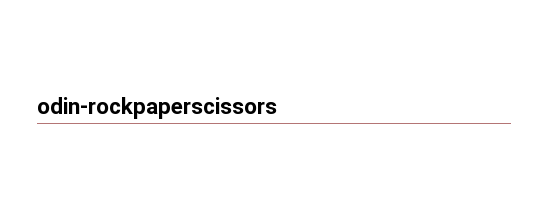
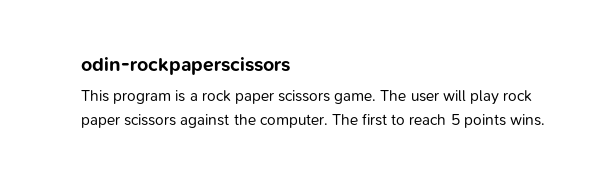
(277, 108) none -> [81,90,533,105] [81,113,546,128] // This program is a rock paper scissors game. The user will play rock paper scissors against the computer. The first to reach 5 points wins.

